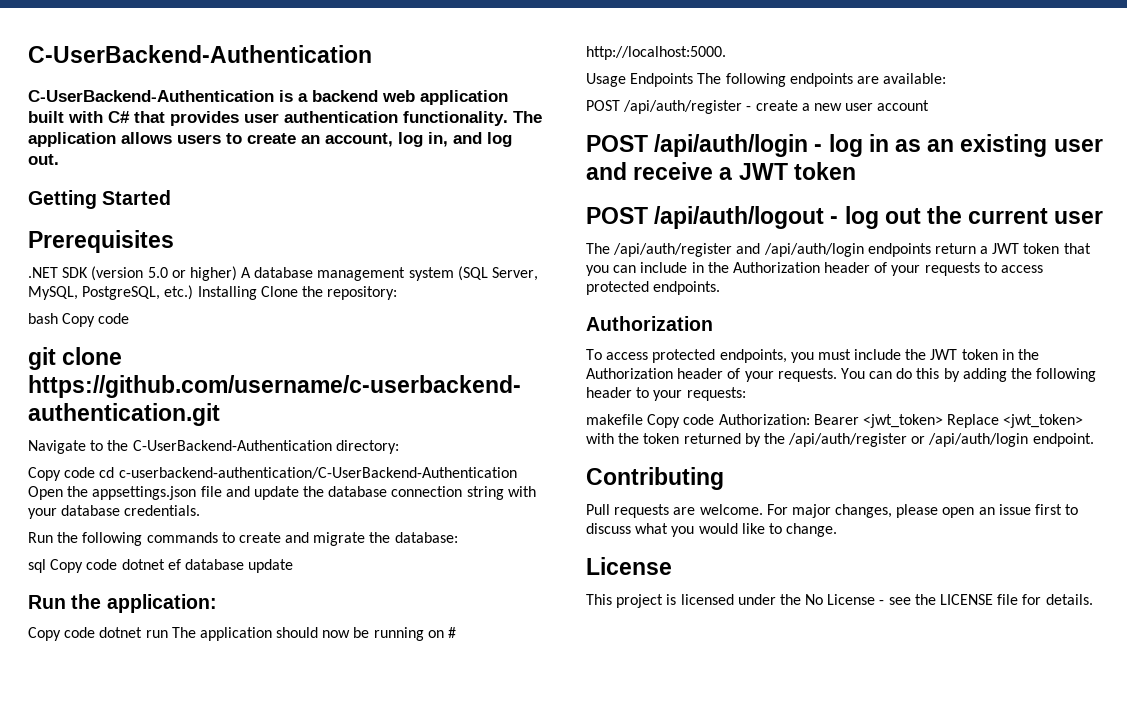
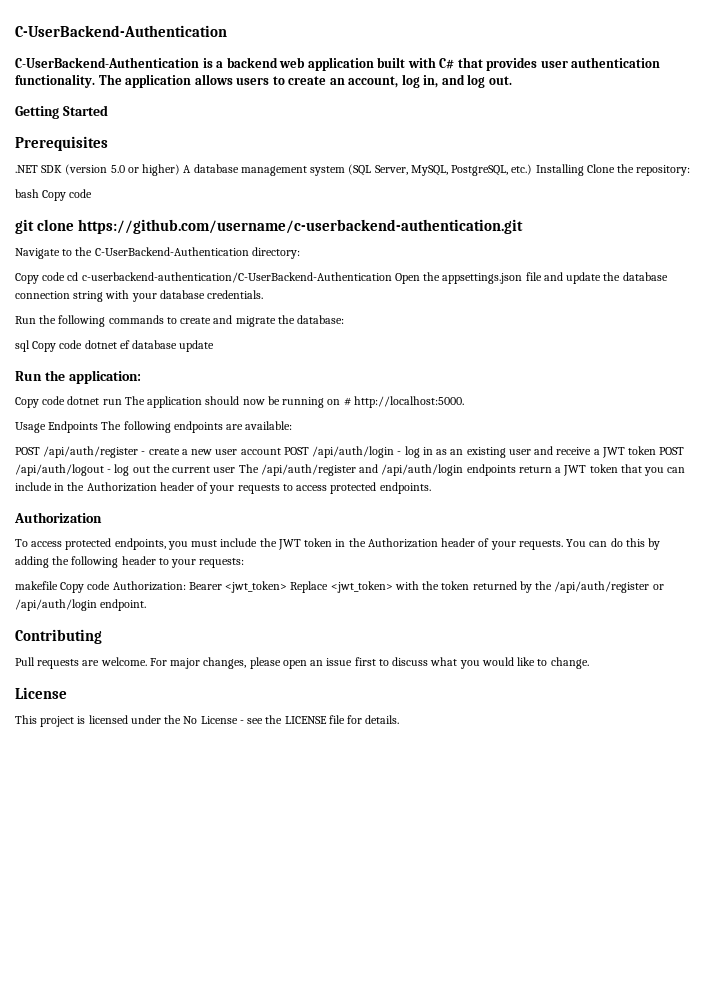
(930, 105) // -> (281, 451) none
(856, 171) // -> (657, 450) none
(1104, 217) // -> (236, 470) none

